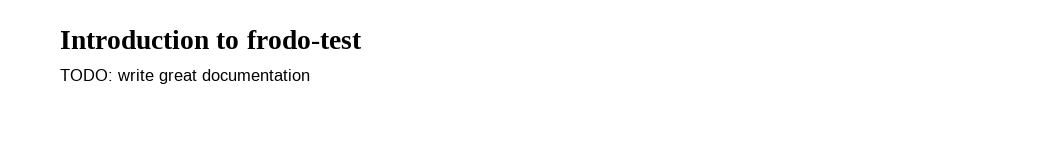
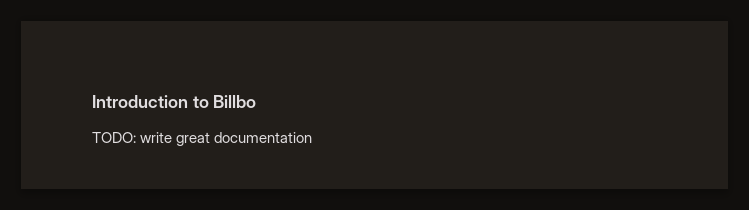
[246,30,362,49] frodo-test -> [213,95,257,108] Billbo

